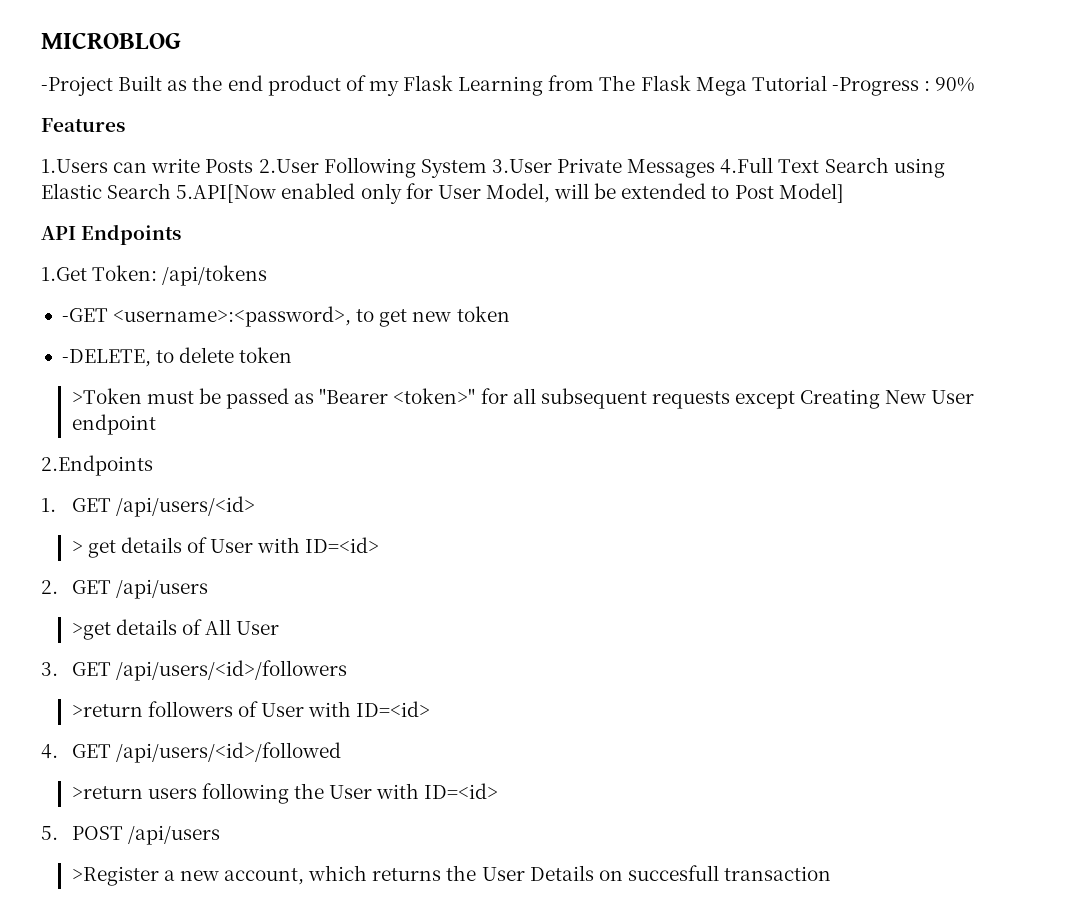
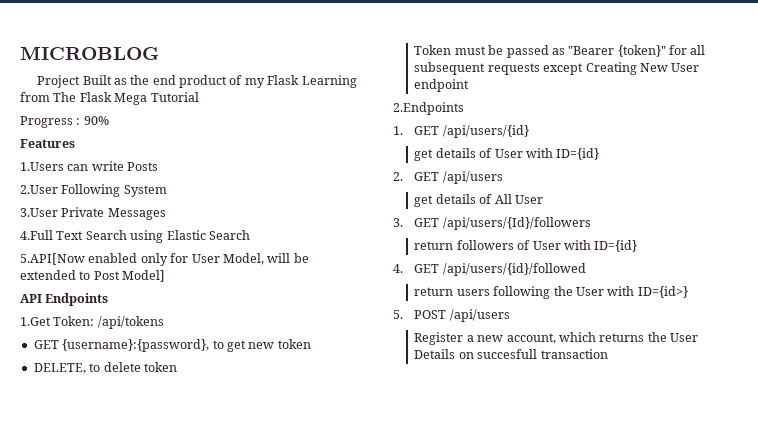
[41,76,113,96] -Project -> [37,75,81,88] Project
[831,77,919,96] -Progress -> [20,116,73,128] // Progress
(254, 166) none -> (159, 166) //
(487, 168) none -> (167, 191) //
(716, 168) none -> (166, 214) //
(172, 191) none -> (250, 235) //
[61,306,352,327] -GET <username>:<password>, -> [33,339,210,352] GET {username}:{password},
[61,349,151,367] -DELETE, -> [33,363,86,374] DELETE,
[71,388,142,404] >Token -> [414,45,452,55] Token
[393,388,476,404] <token>" -> [617,45,666,57] {token}"
[115,496,255,517] [71,541,83,553] /api/users/<id> // > -> [442,125,529,138] /api/users/{id} //
[305,537,380,553] ID=<id> -> [556,148,600,160] ID={id}
[71,622,111,640] >get -> [414,195,434,207] get
[115,660,347,681] [71,704,143,717] /api/users/<id>/followers // >return -> [442,217,591,230] [414,241,454,250] /api/users/{Id}/followers // return
[356,701,431,717] ID=<id> -> [594,240,638,252] ID={id}
[115,742,341,763] [71,786,143,799] /api/users/<id>/followed // >return -> [442,263,586,276] [414,287,454,296] /api/users/{id}/followed // return
[424,783,499,799] ID=<id> -> [637,286,688,298] ID={id>}
[71,866,159,886] >Register -> [414,332,464,345] Register

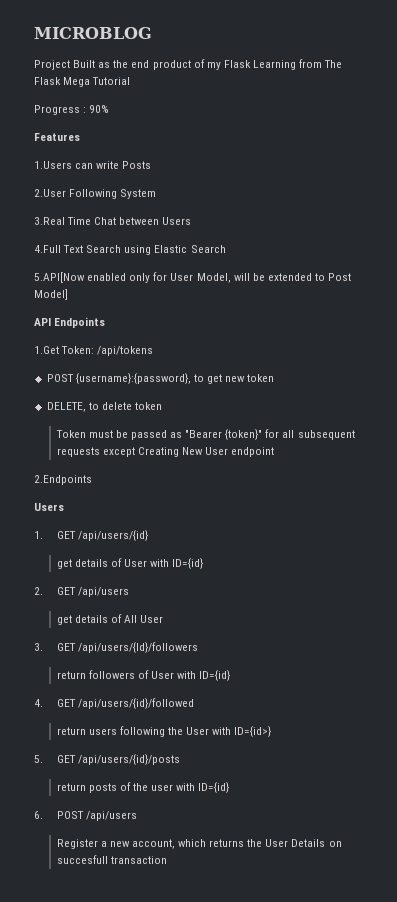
[20,207,166,220] 3.User Private Messages -> [34,217,192,225] 3.Real Time Chat between Users
[33,340,59,349] GET -> [46,374,74,382] POST
(464, 108) none -> [34,503,64,511] // Users
(403, 314) none -> [56,754,180,765] [56,782,230,793] [34,811,43,819] GET /api/users/{id}/posts // return posts of the user with ID={id} // 6.

